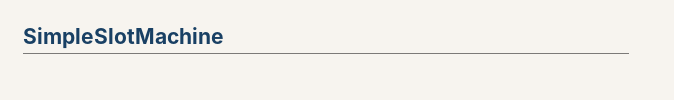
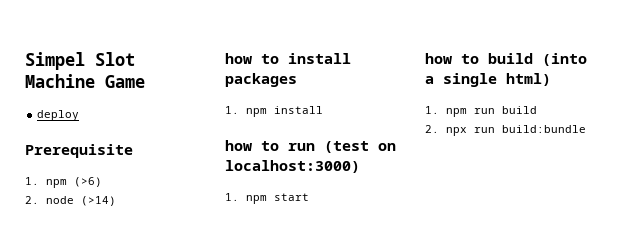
[23,27,224,49] SimpleSlotMachine -> [25,52,135,70] [25,74,145,88] [37,110,80,121] [25,144,133,158] [25,177,103,188] [25,196,117,206] [225,53,351,64] [225,73,297,87] [225,106,324,117] [225,140,396,153] [225,160,360,173] [225,193,310,204] [425,53,587,66] [425,73,551,87] [425,106,538,117] [425,125,587,136] Simpel Slot Machine Game // deploy // Prerequisite // 1. npm (>6) // 2. node (>14) // how to install packages // 1. npm install // how to run (test on localhost:3000) // 1. npm start // how to build (into a single html) // 1. npm run build // 2. npx run build:bundle

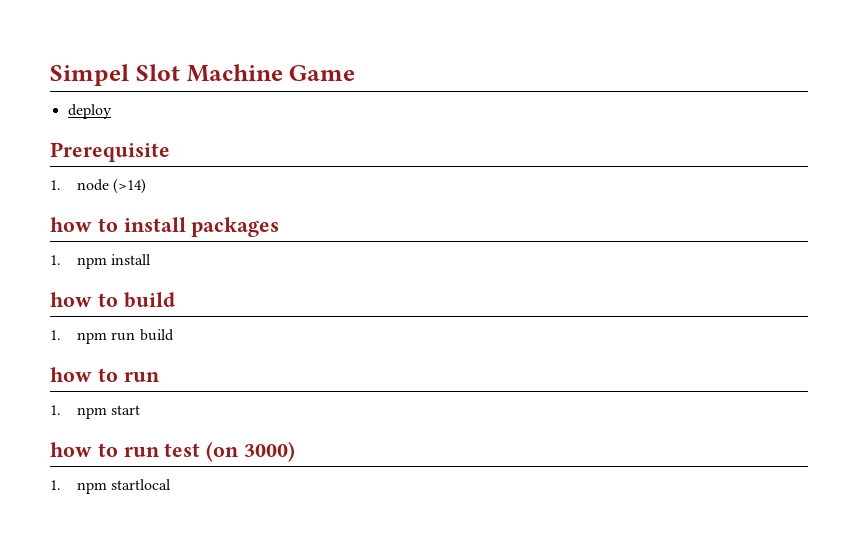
[46,177,103,188] [25,196,39,204] npm (>6) // 2. -> (61, 185) none
[288,141,396,153] [225,160,360,173] run (test on localhost:3000) -> [123,292,175,308] [50,329,174,344] [50,367,160,382] build // 1. npm run build // how to run
[488,53,587,66] [425,73,551,87] [425,106,538,117] [425,125,587,136] build (into a single html) // 1. npm run build // 2. npx run build:bundle -> [123,441,296,462] [50,479,172,494] run test (on 3000) // 1. npm startlocal

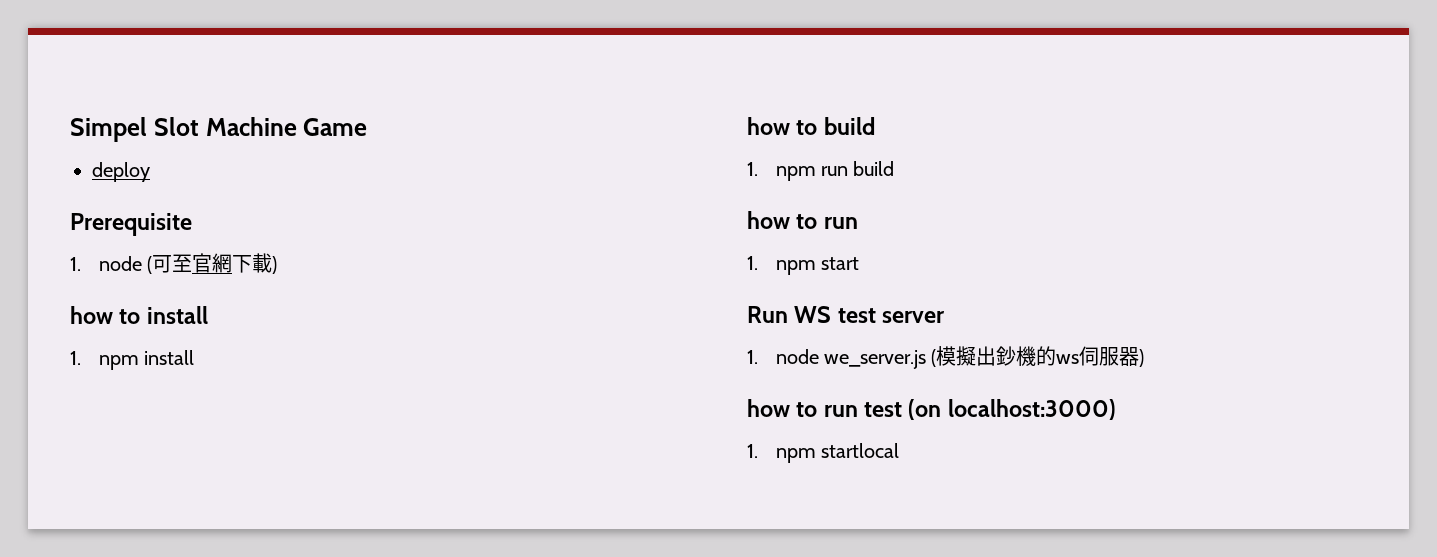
[113,178,147,194] (>14) -> [147,253,278,274] (可至官網下載)
[191,217,280,237] packages -> (208, 315) none
(141, 410) none -> [747,306,946,323] [747,346,1145,369] // Run WS test server // 1. node we_server.js (模擬出鈔機的ws伺服器)
[244,441,296,462] 3000) -> [947,399,1116,420] localhost:3000)

